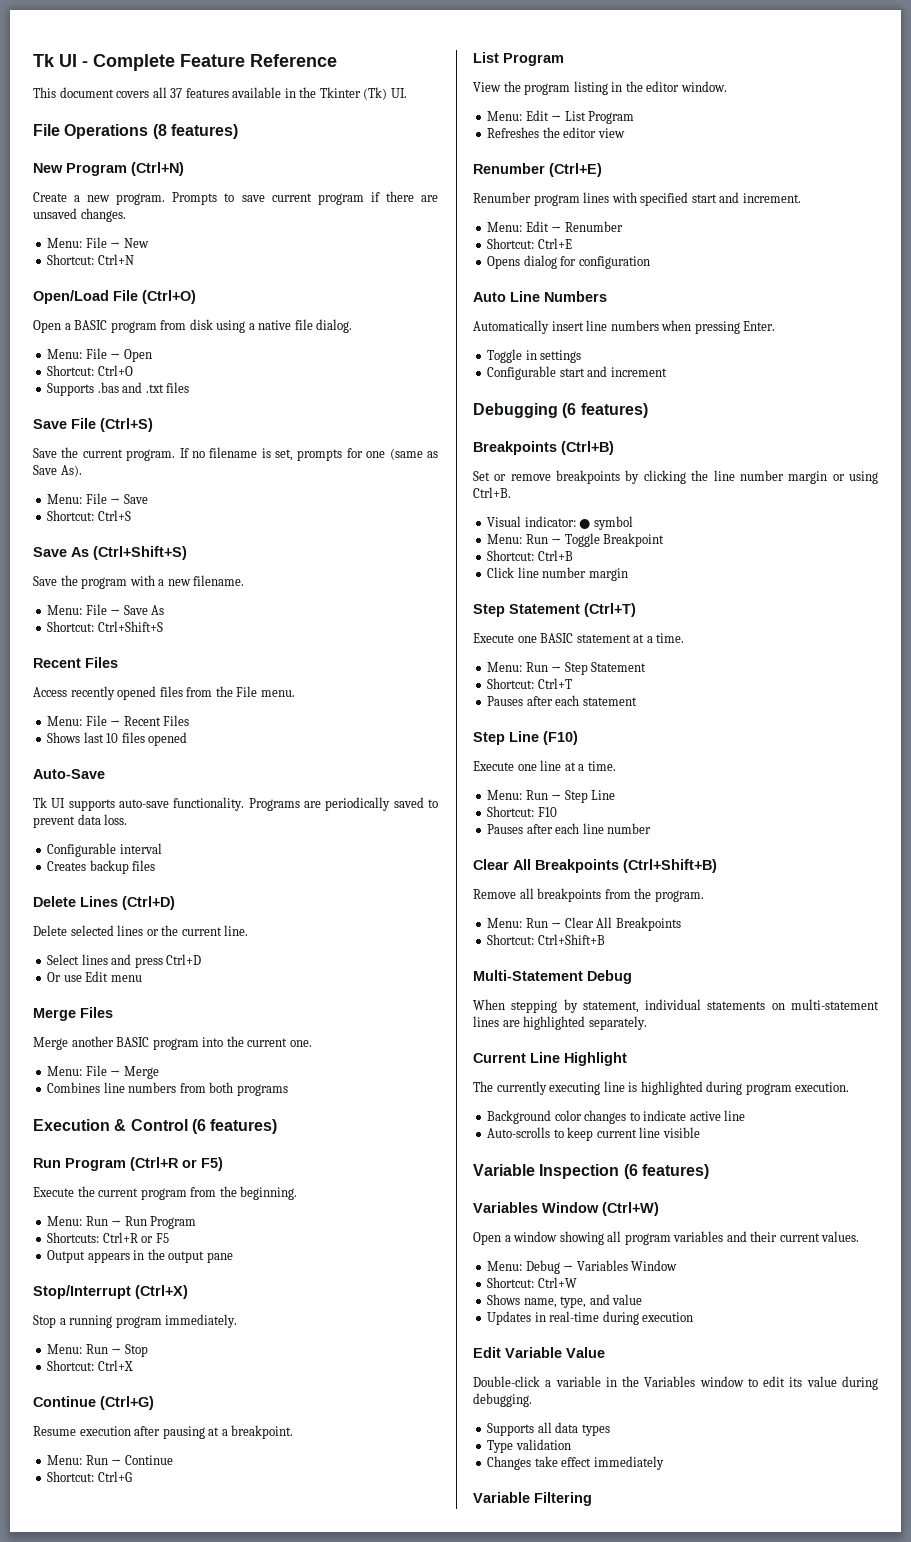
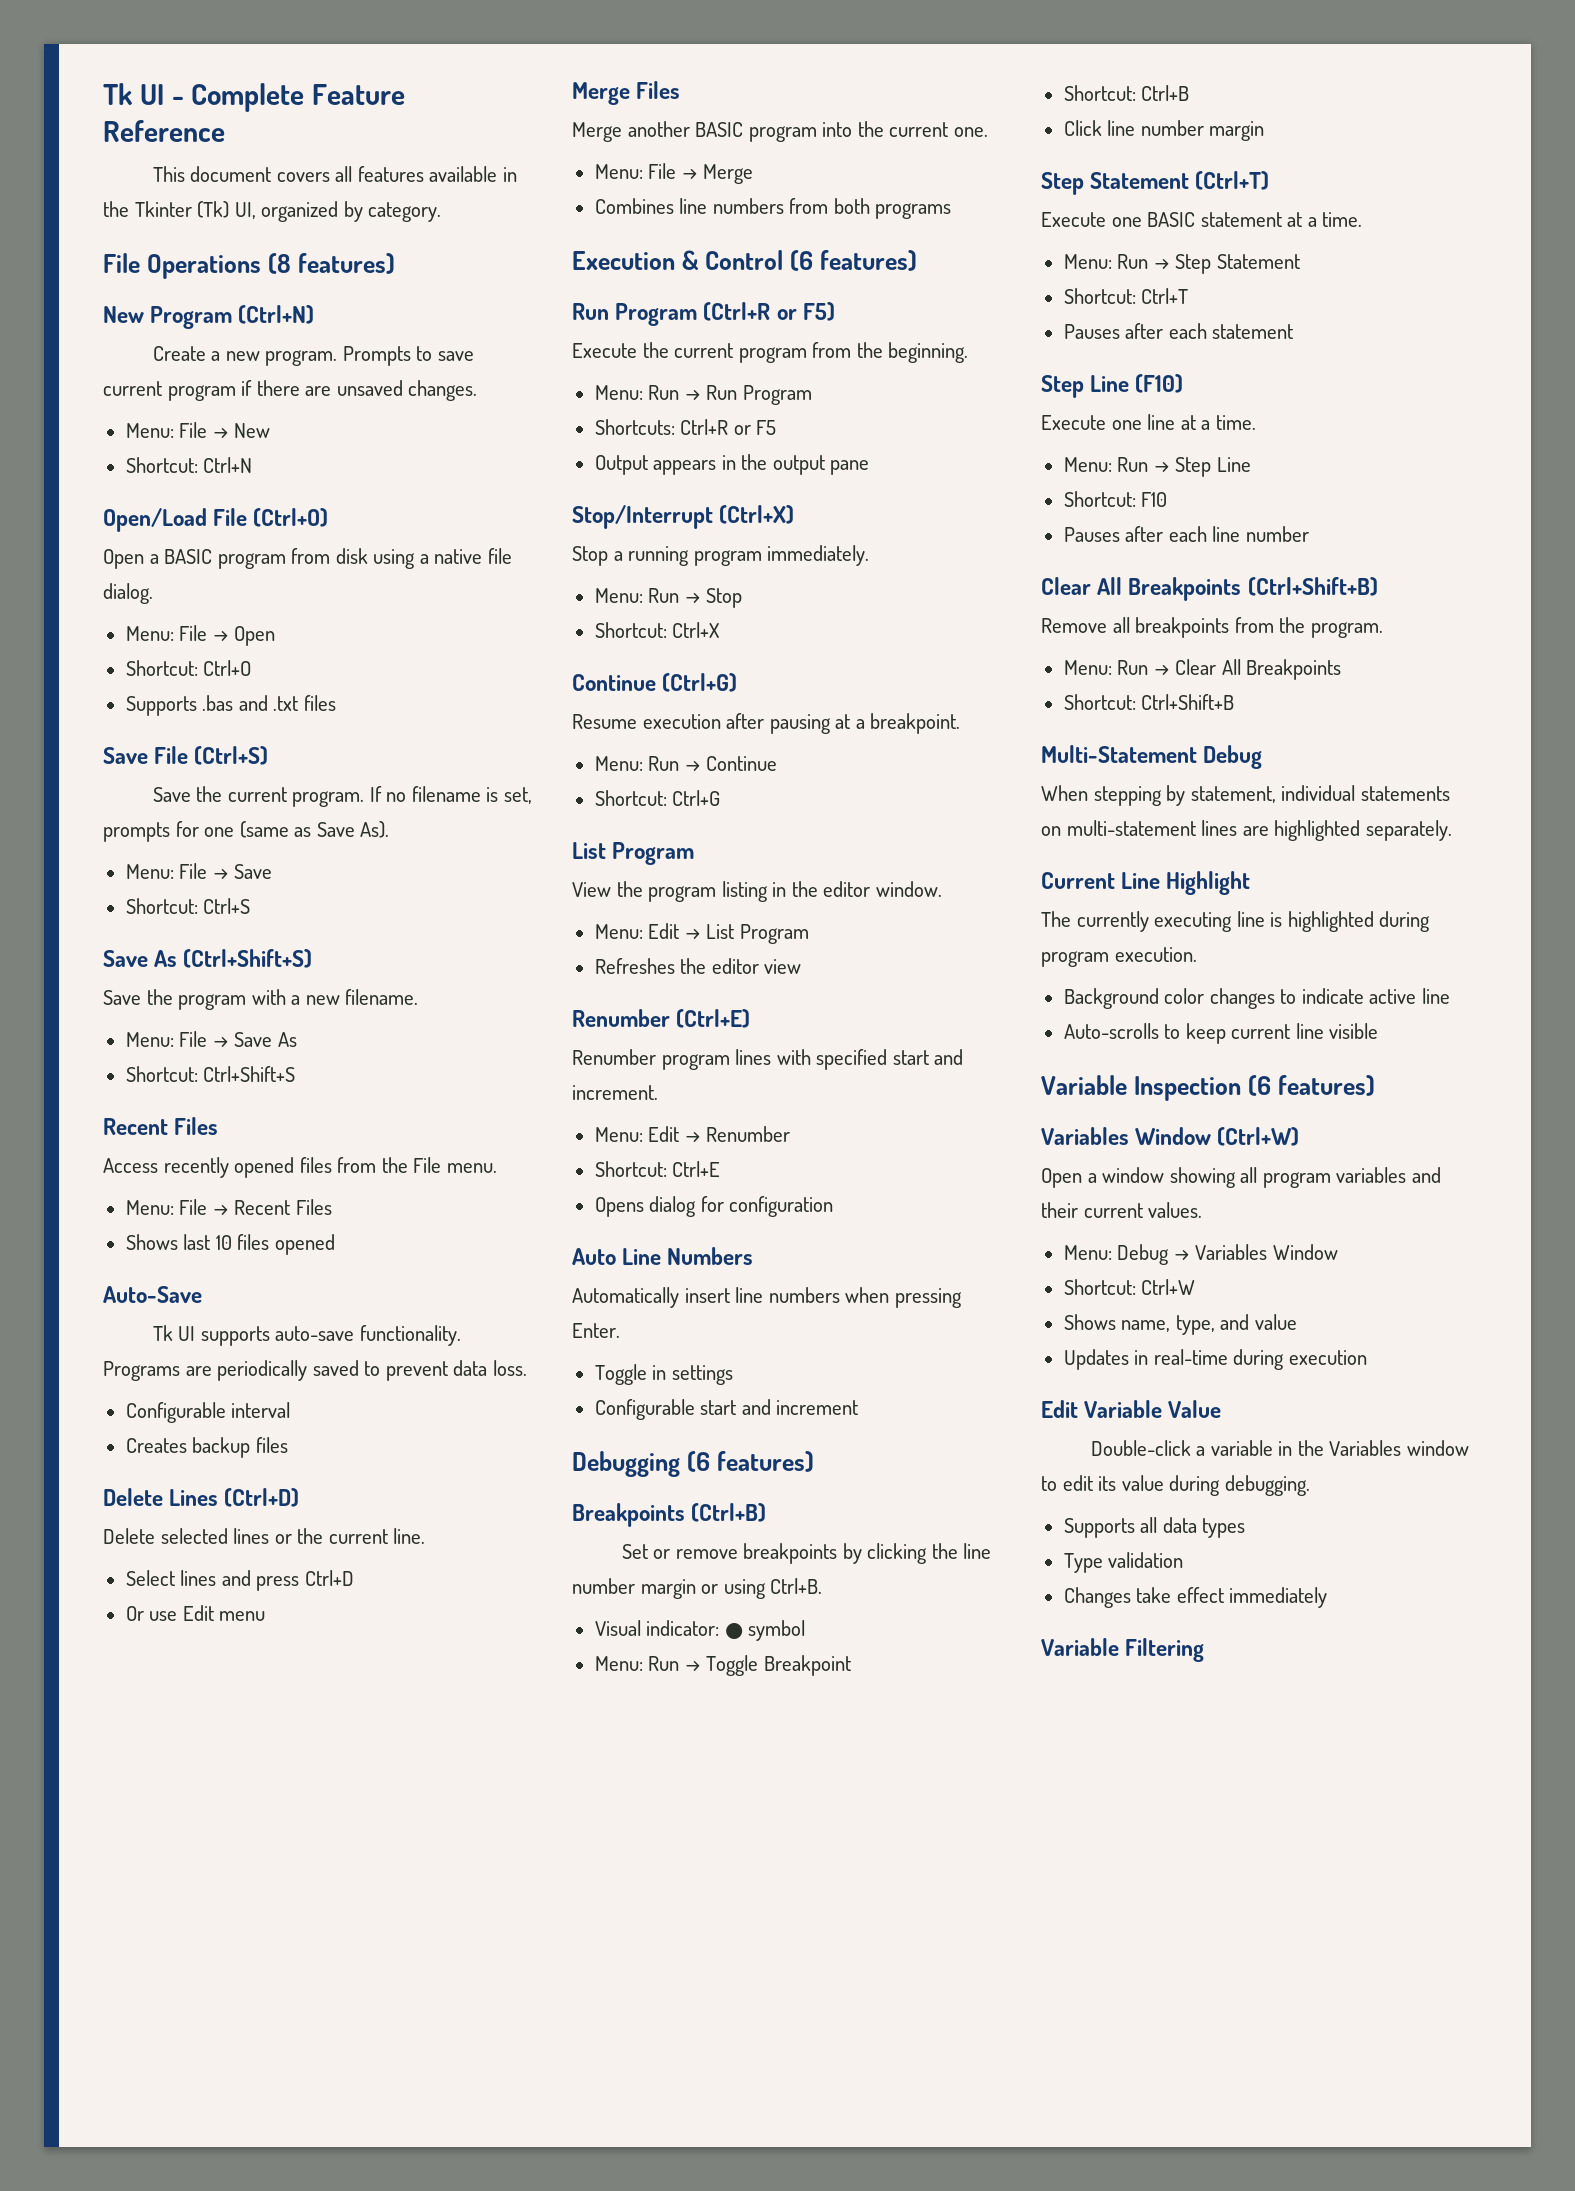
[170,88,183,98] 37 -> (353, 174) none
[390,88,407,98] UI. -> [234,201,442,222] UI, organized by category.

